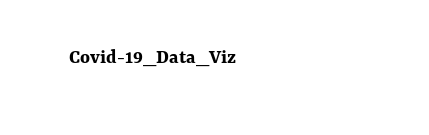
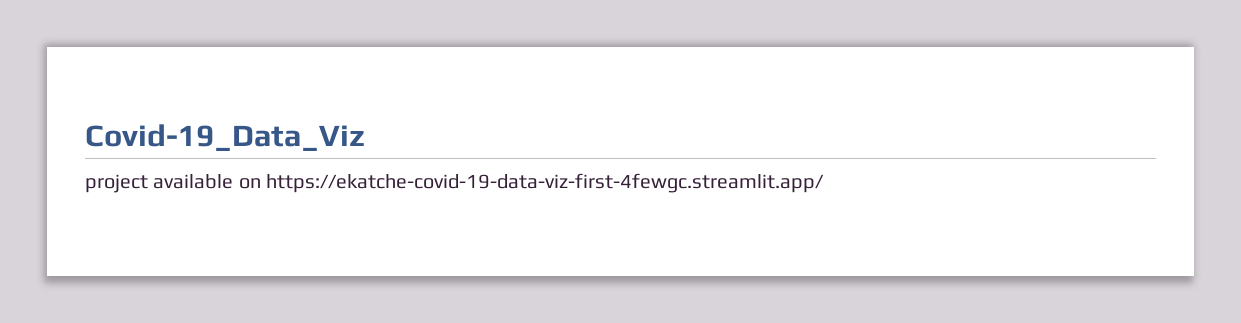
(236, 58) none -> [85,173,825,193] // project available on https://ekatche-covid-19-data-viz-first-4fewgc.streamlit.app/

